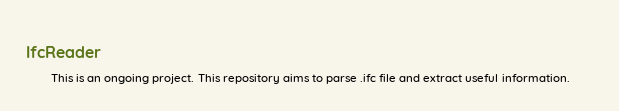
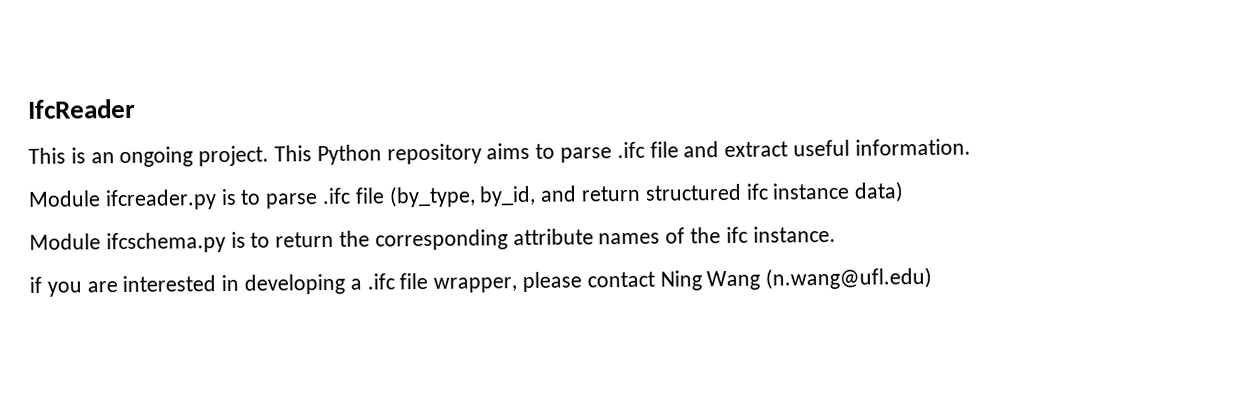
(221, 78) none -> [316,144,382,166] Python
(570, 78) none -> [28,181,905,211] [29,225,836,254] [29,266,933,297] // Module ifcreader.py is to parse .ifc file (by_type, by_id, and return structured ifc instance data) // Module ifcschema.py is to return the corresponding attribute names of the ifc instance. // if you are interested in developing a .ifc file wrapper, please contact Ning Wang (n.wang@ufl.edu)

